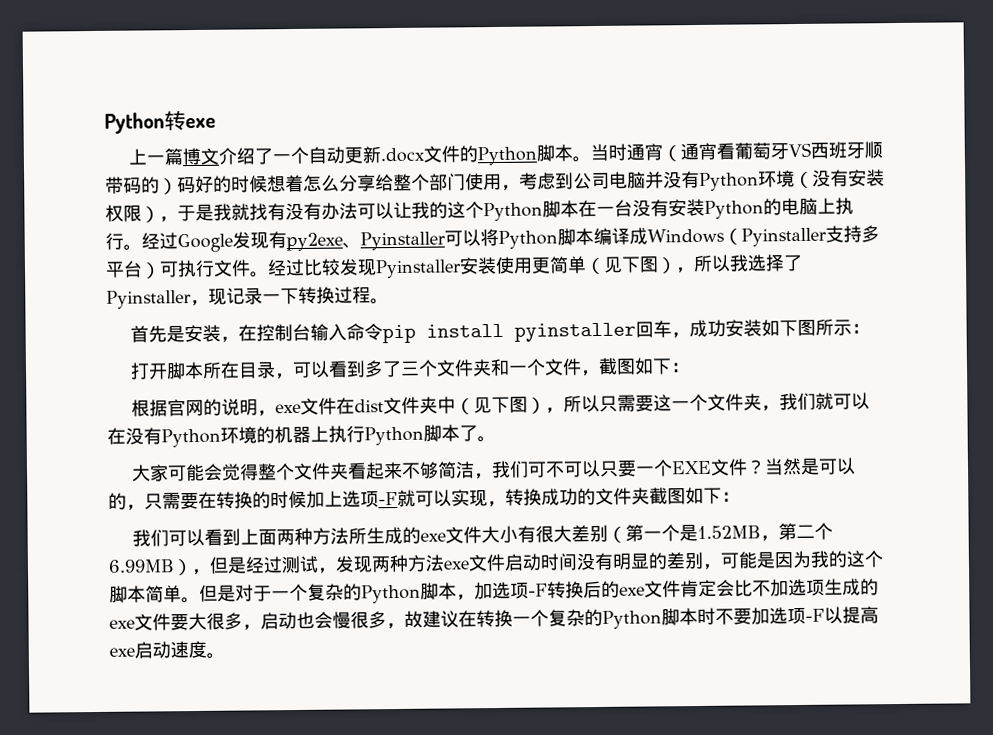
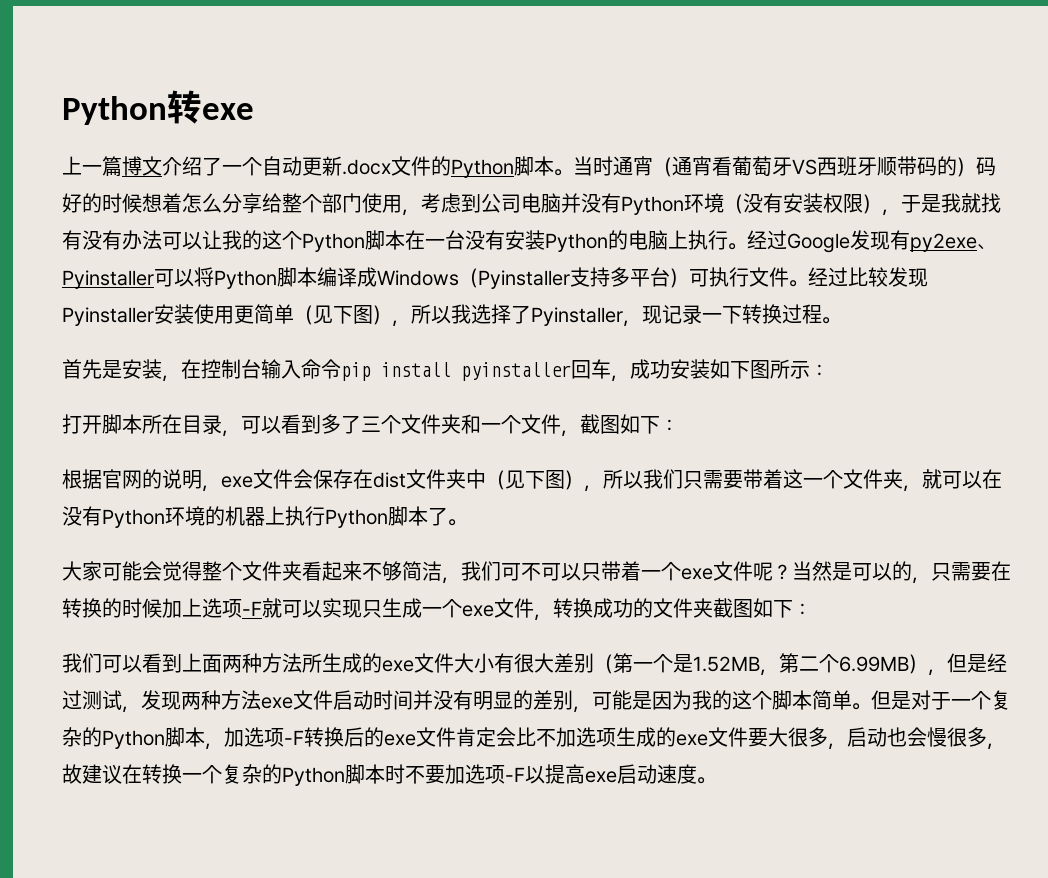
(338, 406) none -> [293,469,353,489] 会保存
[599,394,655,412] 只需要 -> [643,469,783,489] 我们只需要带着
[779,392,817,411] 我们 -> (922, 488) none
[617,458,749,477] 要一个EXE文件 -> [601,561,773,581] 带着一个exe文件呢
(488, 498) none -> [362,598,534,618] 只生成一个exe文件
(578, 562) none -> [413,690,433,710] 并

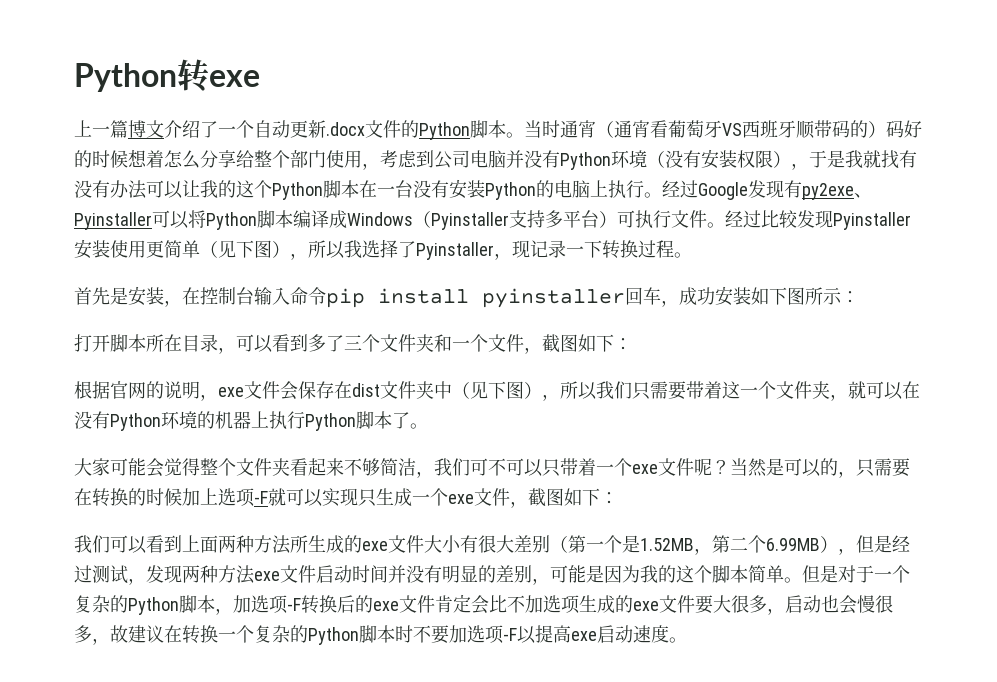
[553,598,713,618] 转换成功的文件夹 -> (528, 504) none

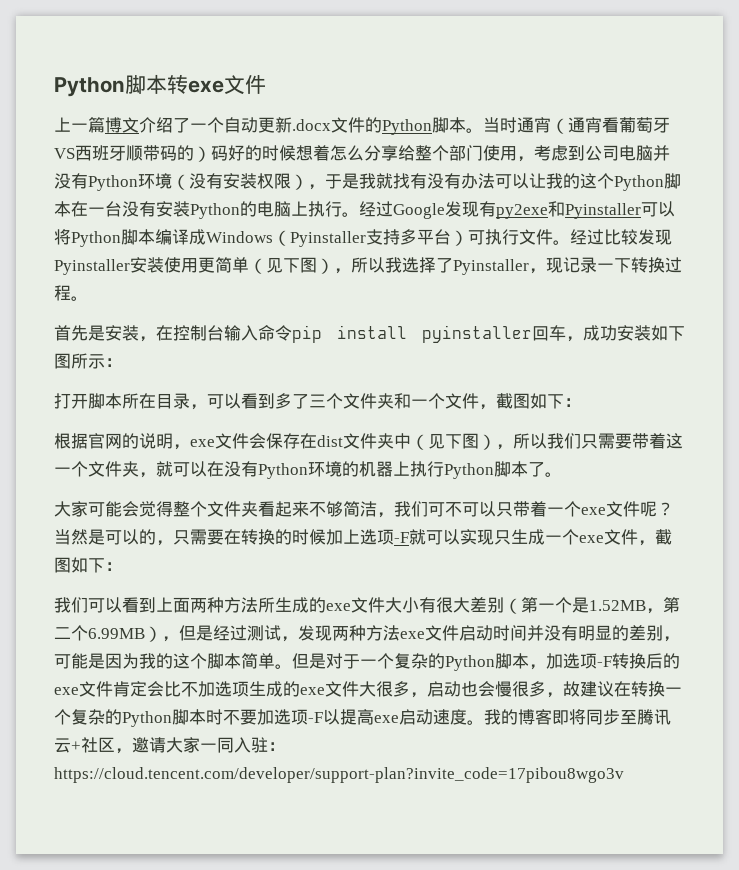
[74,63,177,92] Python -> [54,74,167,97] Python脚本
(260, 78) none -> [224,75,266,95] 文件
[854,193,872,198] 、 -> [548,201,565,217] 和
[695,595,713,614] 要 -> (359, 689) none
(687, 640) none -> [484,709,671,725] [54,737,285,754] [54,767,624,783] 我的博客即将同步至腾讯云+社区，邀请大家一同入驻：https://cloud.tencent.com/developer/support-plan?invite_code=17pibou8wgo3v

